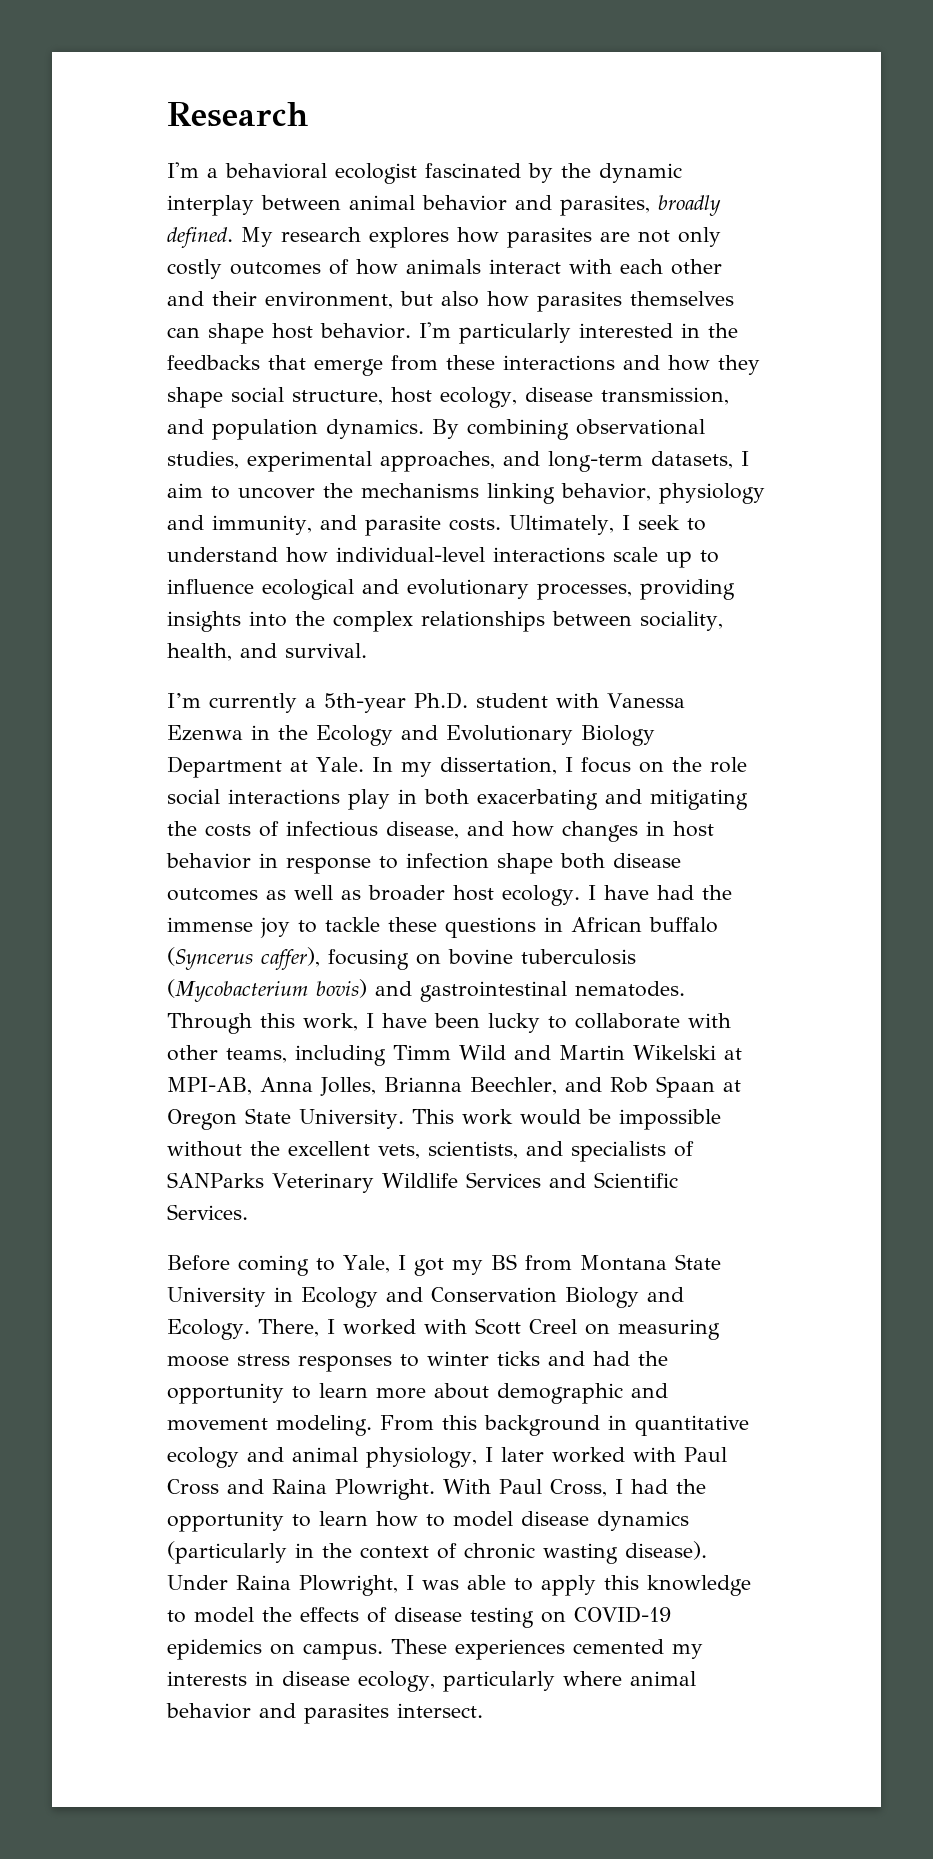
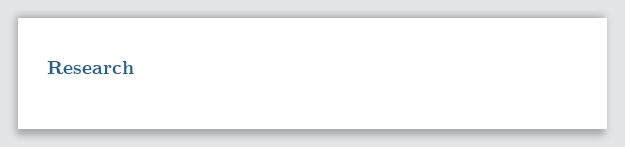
[167,162,682,184] [167,195,721,216] [167,227,721,248] [167,259,722,279] [167,291,734,312] [167,322,738,344] [167,355,760,376] [167,387,729,408] [167,419,705,440] [167,451,749,472] [167,483,765,504] [167,515,706,536] [167,547,719,568] [167,579,735,600] [167,611,723,632] [167,643,367,661] [167,692,685,713] [167,725,655,746] [167,756,747,778] [167,789,748,810] [167,821,714,842] [166,853,681,874] [167,885,732,906] [167,917,718,938] [167,947,636,970] [167,979,685,1002] [167,1013,731,1034] [167,1045,742,1066] [167,1076,741,1098] [167,1108,721,1130] [167,1141,694,1162] [167,1172,678,1193] [167,1204,248,1220] [167,1254,721,1276] [167,1287,684,1308] [167,1318,720,1340] [167,1351,668,1372] [167,1383,668,1404] [167,1415,749,1436] [167,1447,727,1468] [167,1479,706,1500] [167,1511,689,1532] [167,1541,707,1564] [167,1575,751,1596] [167,1606,671,1628] [167,1639,703,1660] [167,1671,696,1692] [166,1703,483,1724] // I'm a behavioral ecologist fascinated by the dynamic interplay between animal behavior and parasites, broadly defined. My research explores how parasites are not only costly outcomes of how animals interact with each other and their environment, but also how parasites themselves can shape host behavior. I'm particularly interested in the feedbacks that emerge from these interactions and how they shape social structure, host ecology, disease transmission, and population dynamics. By combining observational studies, experimental approaches, and long-term datasets, I aim to uncover the mechanisms linking behavior, physiology and immunity, and parasite costs. Ultimately, I seek to understand how individual-level interactions scale up to influence ecological and evolutionary processes, providing insights into the complex relationships between sociality, health, and survival. // I’m currently a 5th-year Ph.D. student with Vanessa Ezenwa in the Ecology and Evolutionary Biology Department at Yale. In my dissertation, I focus on the role social interactions play in both exacerbating and mitigating the costs of infectious disease, and how changes in host behavior in response to infection shape both disease outcomes as well as broader host ecology. I have had the immense joy to tackle these questions in African buffalo (Syncerus caffer), focusing on bovine tuberculosis (Mycobacterium bovis) and gastrointestinal nematodes. Through this work, I have been lucky to collaborate with other teams, including Timm Wild and Martin Wikelski at MPI-AB, Anna Jolles, Brianna Beechler, and Rob Spaan at Oregon State University. This work would be impossible without the excellent vets, scientists, and specialists of SANParks Veterinary Wildlife Services and Scientific Services. // Before coming to Yale, I got my BS from Montana State University in Ecology and Conservation Biology and Ecology. There, I worked with Scott Creel on measuring moose stress responses to winter ticks and had the opportunity to learn more about demographic and movement modeling. From this background in quantitative ecology and animal physiology, I later worked with Paul Cross and Raina Plowright. With Paul Cross, I had the opportunity to learn how to model disease dynamics (particularly in the context of chronic wasting disease). Under Raina Plowright, I was able to apply this knowledge to model the effects of disease testing on COVID-19 epidemics on campus. These experiences cemented my interests in disease ecology, particularly where animal behavior and parasites intersect. -> (134, 67) none

